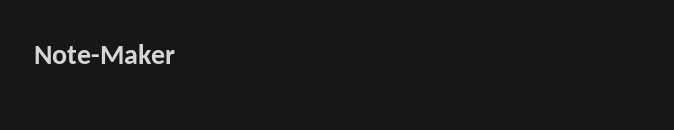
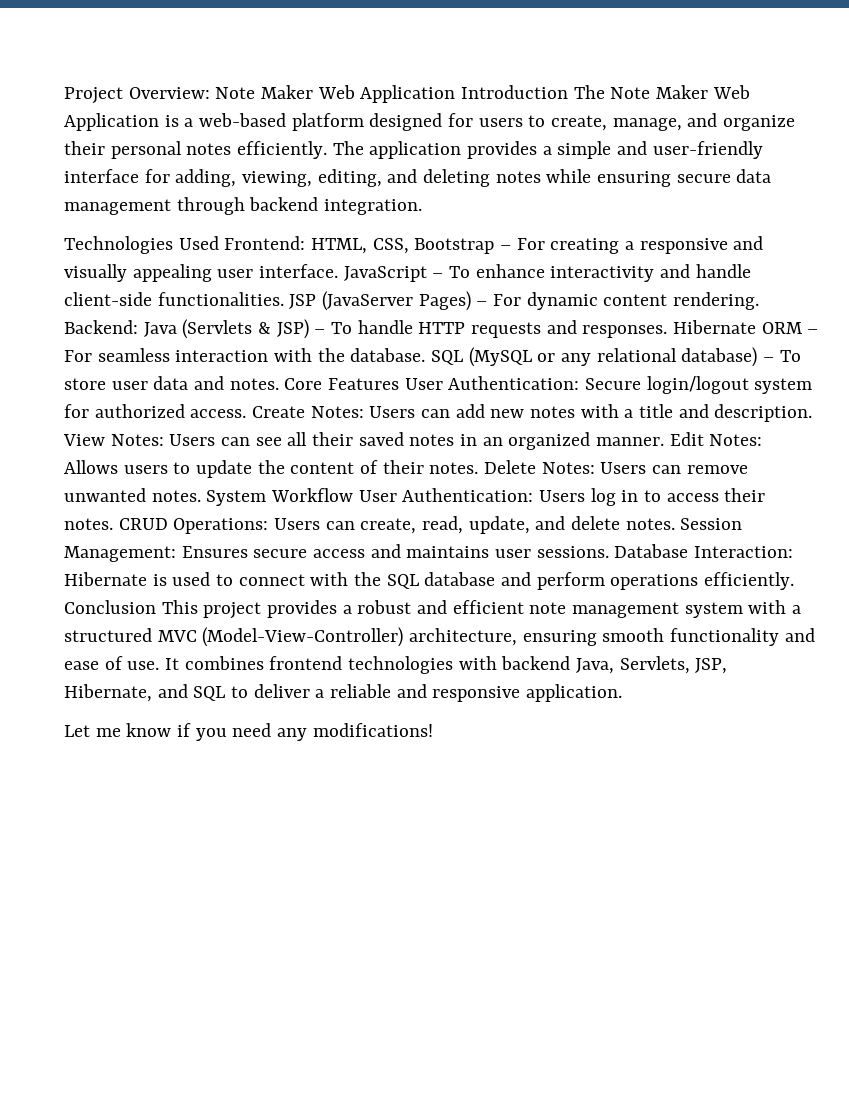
[34,44,175,64] Note-Maker -> [64,85,750,104] [64,113,796,131] [64,141,763,159] [64,169,772,187] [64,197,423,215] [64,236,764,254] [64,264,751,282] [64,291,760,311] [64,319,819,339] [64,347,801,367] [64,376,813,394] [64,404,813,422] [63,432,763,450] [64,460,748,478] [64,488,766,506] [64,516,743,534] [64,544,794,562] [64,572,795,590] [64,600,802,619] [64,627,815,647] [64,656,728,674] [64,684,623,702] [64,723,433,741] Project Overview: Note Maker Web Application Introduction The Note Maker Web Application is a web-based platform designed for users to create, manage, and organize their personal notes efficiently. The application provides a simple and user-friendly interface for adding, viewing, editing, and deleting notes while ensuring secure data management through backend integration. // Technologies Used Frontend: HTML, CSS, Bootstrap – For creating a responsive and visually appealing user interface. JavaScript – To enhance interactivity and handle client-side functionalities. JSP (JavaServer Pages) – For dynamic content rendering. Backend: Java (Servlets & JSP) – To handle HTTP requests and responses. Hibernate ORM – For seamless interaction with the database. SQL (MySQL or any relational database) – To store user data and notes. Core Features User Authentication: Secure login/logout system for authorized access. Create Notes: Users can add new notes with a title and description. View Notes: Users can see all their saved notes in an organized manner. Edit Notes: Allows users to update the content of their notes. Delete Notes: Users can remove unwanted notes. System Workflow User Authentication: Users log in to access their notes. CRUD Operations: Users can create, read, update, and delete notes. Session Management: Ensures secure access and maintains user sessions. Database Interaction: Hibernate is used to connect with the SQL database and perform operations efficiently. Conclusion This project provides a robust and efficient note management system with a structured MVC (Model-View-Controller) architecture, ensuring smooth functionality and ease of use. It combines frontend technologies with backend Java, Servlets, JSP, Hibernate, and SQL to deliver a reliable and responsive application. // Let me know if you need any modifications!

